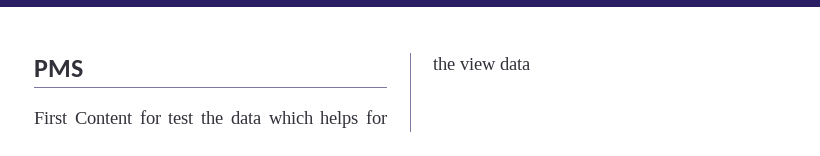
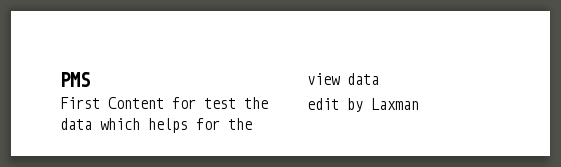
(530, 63) none -> [307,98,419,112] // edit by Laxman

